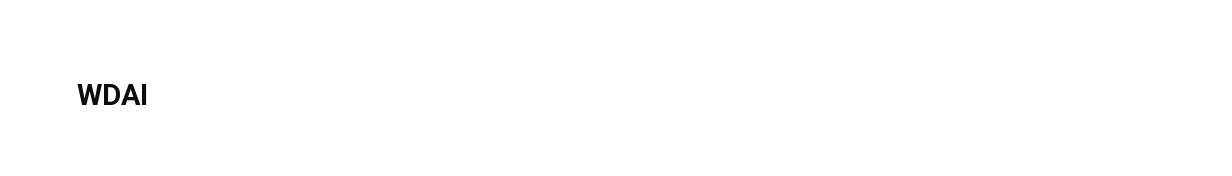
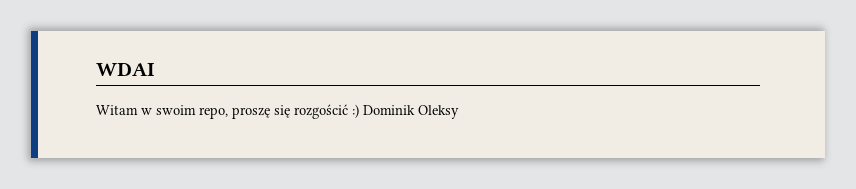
(148, 94) none -> [96,104,459,119] // Witam w swoim repo, proszę się rozgościć :) Dominik Oleksy

